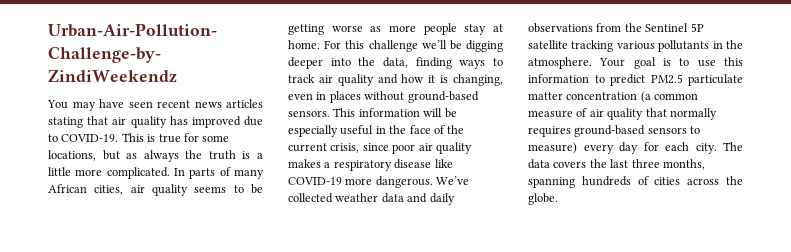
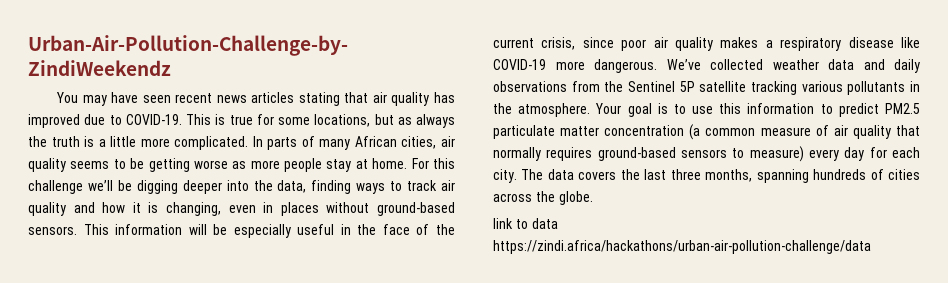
(558, 199) none -> [493,218,558,229] [493,240,871,254] // link to data https://zindi.africa/hackathons/urban-air-pollution-challenge/data

